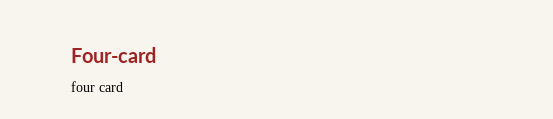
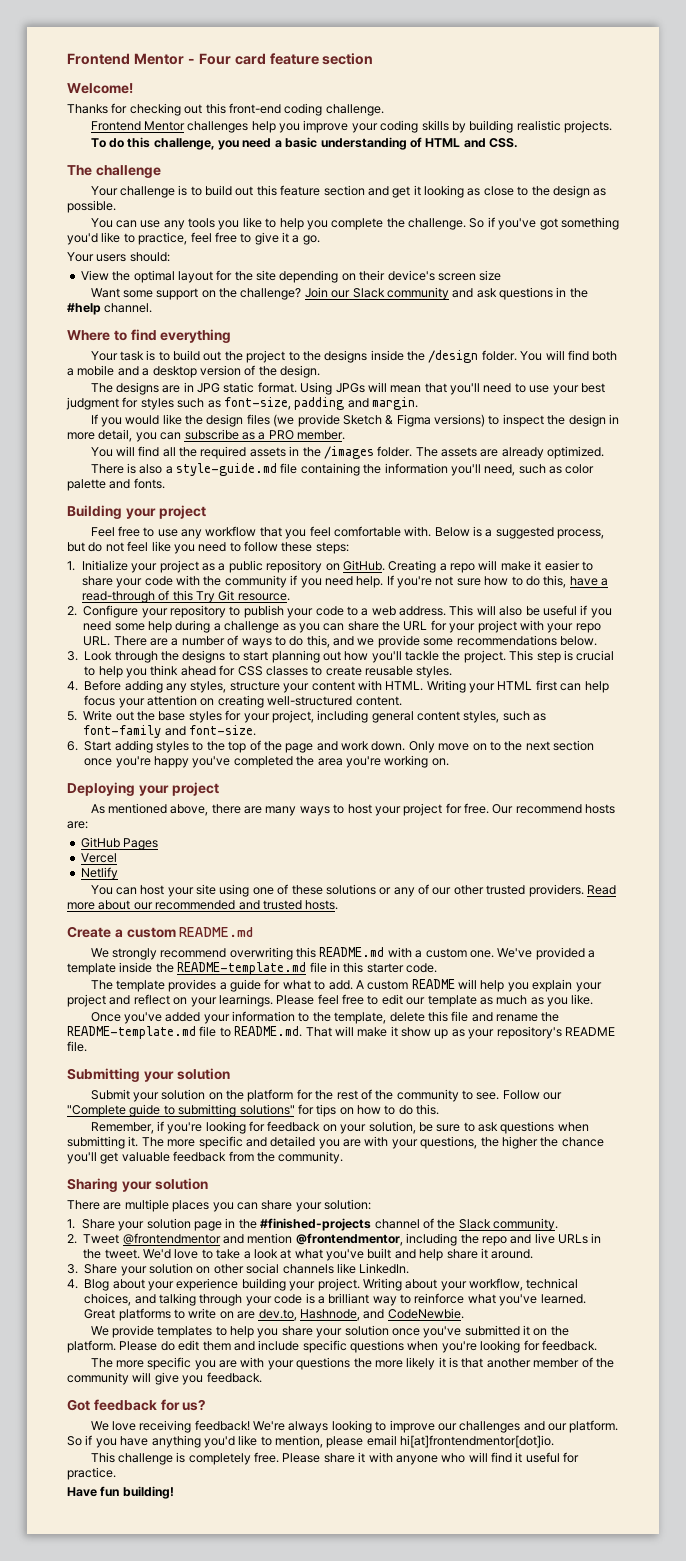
[71,47,156,63] [71,81,123,92] Four-card // four card -> [67,53,374,65] [67,83,133,94] [67,103,384,116] [90,120,613,133] [90,137,519,150] [67,165,161,178] [90,185,607,198] [67,200,116,213] [90,217,619,230] [67,232,320,245] [67,252,170,262] [80,270,502,283] [90,287,588,300] [67,303,153,315] [67,329,232,343] [90,350,618,363] [67,365,320,378] [90,382,605,395] [66,397,418,410] [90,414,619,427] [67,429,345,442] [90,446,605,459] [90,463,595,476] [67,478,165,491] [67,505,206,519] [90,526,605,539] [67,541,349,554] [67,560,593,573] [81,575,609,588] [81,590,290,603] [67,605,612,618] [83,620,601,633] [83,635,597,648] [67,650,615,663] [84,665,453,678] [67,680,609,693] [84,695,402,708] [67,710,547,723] [83,725,256,738] [67,740,594,753] [84,755,449,768] [67,782,219,796] [90,803,616,816] [67,821,88,829] [80,837,159,850] [80,853,117,863] [80,867,118,880] [90,884,616,897] [67,900,339,910] [67,926,254,938] [90,947,596,960] [67,962,437,975] [90,979,602,992] [67,994,594,1007] [90,1011,560,1024] [67,1026,615,1039] [67,1041,87,1052] [67,1068,230,1082] [90,1089,563,1102] [67,1104,440,1117] [90,1121,589,1134] [67,1136,604,1149] [67,1151,344,1164] [67,1178,208,1192] [67,1199,371,1212] [67,1218,559,1231] [67,1233,602,1246] [83,1248,534,1261] [67,1263,410,1276] [67,1278,579,1291] [84,1293,586,1306] [84,1308,464,1321] [90,1325,569,1338] [67,1340,597,1353] [90,1357,614,1370] [67,1372,262,1385] [67,1399,207,1411] [90,1420,619,1433] [67,1435,555,1448] [90,1452,580,1465] [67,1467,116,1480] [67,1486,174,1499] Frontend Mentor - Four card feature section // Welcome! // Thanks for checking out this front-end coding challenge. // Frontend Mentor challenges help you improve your coding skills by building realistic projects. // To do this challenge, you need a basic understanding of HTML and CSS. // The challenge // Your challenge is to build out this feature section and get it looking as close to the design as possible. // You can use any tools you like to help you complete the challenge. So if you've got something you'd like to practice, feel free to give it a go. // Your users should: // View the optimal layout for the site depending on their device's screen size // Want some support on the challenge? Join our Slack community and ask questions in the #help channel. // Where to find everything // Your task is to build out the project to the designs inside the /design folder. You will find both a mobile and a desktop version of the design. // The designs are in JPG static format. Using JPGs will mean that you'll need to use your best judgment for styles such as font-size, padding and margin. // If you would like the design files (we provide Sketch & Figma versions) to inspect the design in more detail, you can subscribe as a PRO member. // You will find all the required assets in the /images folder. The assets are already optimized. // There is also a style-guide.md file containing the information you'll need, such as color palette and fonts. // Building your project // Feel free to use any workflow that you feel comfortable with. Below is a suggested process, but do not feel like you need to follow these steps: // 1. Initialize your project as a public repository on GitHub. Creating a repo will make it easier to share your code with the community if you need help. If you're not sure how to do this, have a read-through of this Try Git resource. // 2. Configure your repository to publish your code to a web address. This will also be useful if you need some help during a challenge as you can share the URL for your project with your repo URL. There are a number of ways to do this, and we provide some recommendations below. // 3. Look through the designs to start planning out how you'll tackle the project. This step is crucial to help you think ahead for CSS classes to create reusable styles. // 4. Before adding any styles, structure your content with HTML. Writing your HTML first can help focus your attention on creating well-structured content. // 5. Write out the base styles for your project, including general content styles, such as font-family and font-size. // 6. Start adding styles to the top of the page and work down. Only move on to the next section once you're happy you've completed the area you're working on. // Deploying your project // As mentioned above, there are many ways to host your project for free. Our recommend hosts are: // GitHub Pages // Vercel // Netlify // You can host your site using one of these solutions or any of our other trusted providers. Read more about our recommended and trusted hosts. // Create a custom README.md // We strongly recommend overwriting this README.md with a custom one. We've provided a template inside the README-template.md file in this starter code. // The template provides a guide for what to add. A custom README will help you explain your project and reflect on your learnings. Please feel free to edit our template as much as you like. // Once you've added your information to the template, delete this file and rename the README-template.md file to README.md. That will make it show up as your repository's README file. // Submitting your solution // Submit your solution on the platform for the rest of the community to see. Follow our "Complete guide to submitting solutions" for tips on how to do this. // Remember, if you're looking for feedback on your solution, be sure to ask questions when submitting it. The more specific and detailed you are with your questions, the higher the chance you'll get valuable feedback from the community. // Sharing your solution // There are multiple places you can share your solution: // 1. Share your solution page in the #finished-projects channel of the Slack community. // 2. Tweet @frontendmentor and mention @frontendmentor, including the repo and live URLs in the tweet. We'd love to take a look at what you've built and help share it around. // 3. Share your solution on other social channels like LinkedIn. // 4. Blog about your experience building your project. Writing about your workflow, technical choices, and talking through your code is a brilliant way to reinforce what you've learned. Great platforms to write on are dev.to, Hashnode, and CodeNewbie. // We provide templates to help you share your solution once you've submitted it on the platform. Please do edit them and include specific questions when you're looking for feedback. // The more specific you are with your questions the more likely it is that another member of the community will give you feedback. // Got feedback for us? // We love receiving feedback! We're always looking to improve our challenges and our platform. So if you have anything you'd like to mention, please email hi[at]frontendmentor[dot]io. // This challenge is completely free. Please share it with anyone who will find it useful for practice. // Have fun building!

